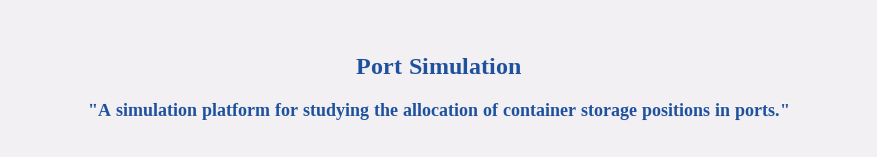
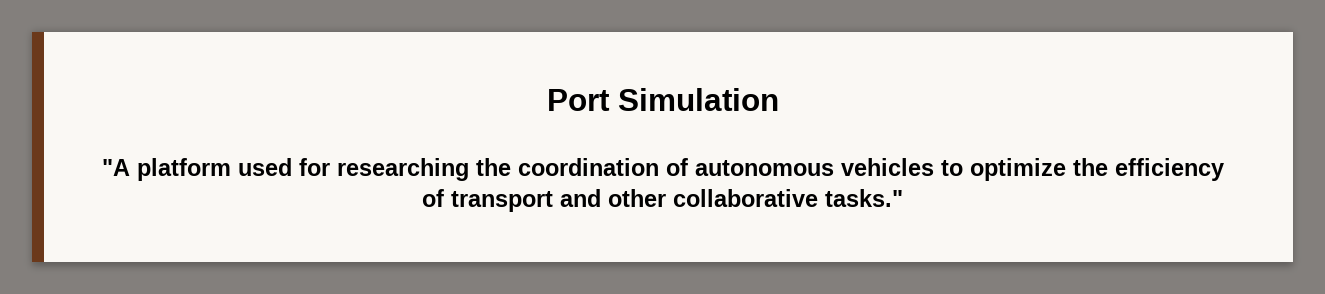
[114,102,790,121] simulation platform for studying the allocation of container storage positions in ports." -> [136,158,1224,181] [422,189,903,212] platform used for researching the coordination of autonomous vehicles to optimize the efficiency of transport and other collaborative tasks."

